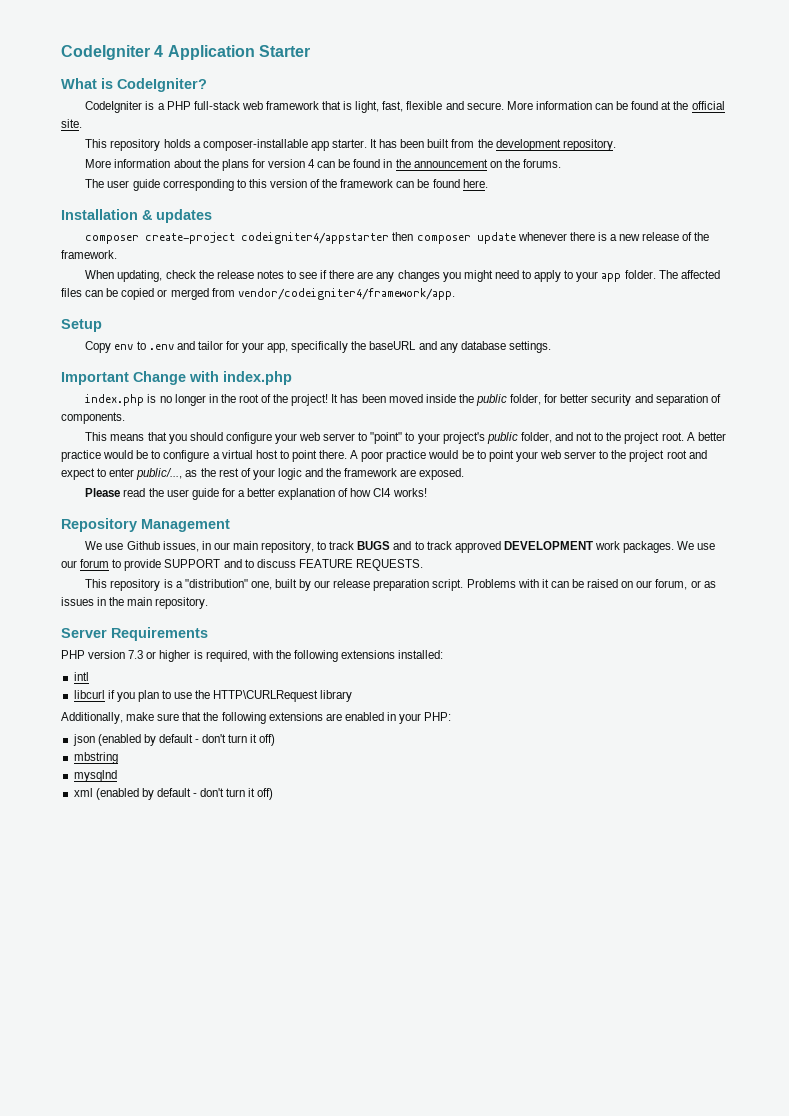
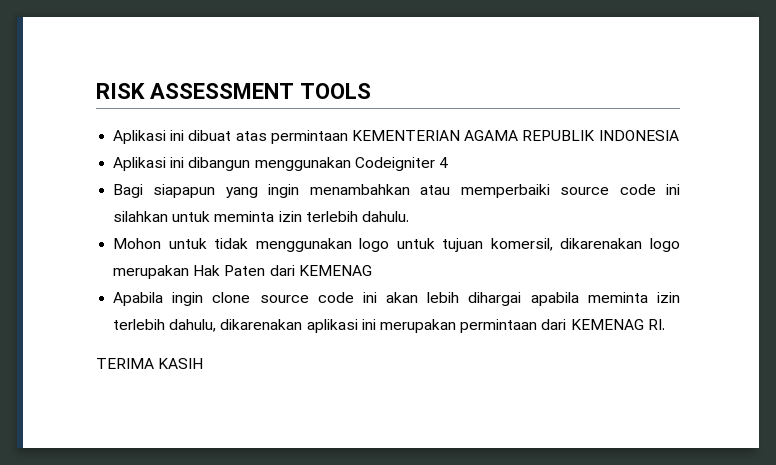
[61,45,310,60] [61,78,207,92] [85,101,725,113] [61,119,82,128] [85,139,616,151] [85,159,562,171] [85,179,488,191] [61,209,212,223] [85,232,710,244] [61,250,117,259] [85,270,720,282] [61,288,455,300] [61,319,102,332] [85,341,551,353] [61,371,292,385] [85,394,721,406] [61,412,125,424] [85,432,726,444] [61,450,707,462] [61,468,465,480] [85,488,427,500] [61,518,230,532] [85,541,716,553] [61,559,423,571] [85,579,716,591] [61,597,209,609] [61,627,208,641] [61,650,444,662] [73,672,89,681] [73,690,353,702] [61,712,452,724] [72,734,276,746] [73,752,118,764] [73,770,117,782] [73,788,274,800] CodeIgniter 4 Application Starter // What is CodeIgniter? // CodeIgniter is a PHP full-stack web framework that is light, fast, flexible and secure. More information can be found at the official site. // This repository holds a composer-installable app starter. It has been built from the development repository. // More information about the plans for version 4 can be found in the announcement on the forums. // The user guide corresponding to this version of the framework can be found here. // Installation & updates // composer create-project codeigniter4/appstarter then composer update whenever there is a new release of the framework. // When updating, check the release notes to see if there are any changes you might need to apply to your app folder. The affected files can be copied or merged from vendor/codeigniter4/framework/app. // Setup // Copy env to .env and tailor for your app, specifically the baseURL and any database settings. // Important Change with index.php // index.php is no longer in the root of the project! It has been moved inside the public folder, for better security and separation of components. // This means that you should configure your web server to "point" to your project's public folder, and not to the project root. A better practice would be to configure a virtual host to point there. A poor practice would be to point your web server to the project root and expect to enter public/..., as the rest of your logic and the framework are exposed. // Please read the user guide for a better explanation of how CI4 works! // Repository Management // We use Github issues, in our main repository, to track BUGS and to track approved DEVELOPMENT work packages. We use our forum to provide SUPPORT and to discuss FEATURE REQUESTS. // This repository is a "distribution" one, built by our release preparation script. Problems with it can be raised on our forum, or as issues in the main repository. // Server Requirements // PHP version 7.3 or higher is required, with the following extensions installed: // intl // libcurl if you plan to use the HTTP\CURLRequest library // Additionally, make sure that the following extensions are enabled in your PHP: // json (enabled by default - don't turn it off) // mbstring // mysqlnd // xml (enabled by default - don't turn it off) -> [96,83,371,99] [113,130,679,144] [113,157,448,171] [113,184,680,198] [113,211,409,222] [113,238,680,252] [113,265,372,279] [113,292,680,306] [113,319,665,333] [96,358,204,369] RISK ASSESSMENT TOOLS // Aplikasi ini dibuat atas permintaan KEMENTERIAN AGAMA REPUBLIK INDONESIA // Aplikasi ini dibangun menggunakan Codeigniter 4 // Bagi siapapun yang ingin menambahkan atau memperbaiki source code ini silahkan untuk meminta izin terlebih dahulu. // Mohon untuk tidak menggunakan logo untuk tujuan komersil, dikarenakan logo merupakan Hak Paten dari KEMENAG // Apabila ingin clone source code ini akan lebih dihargai apabila meminta izin terlebih dahulu, dikarenakan aplikasi ini merupakan permintaan dari KEMENAG RI. // TERIMA KASIH

